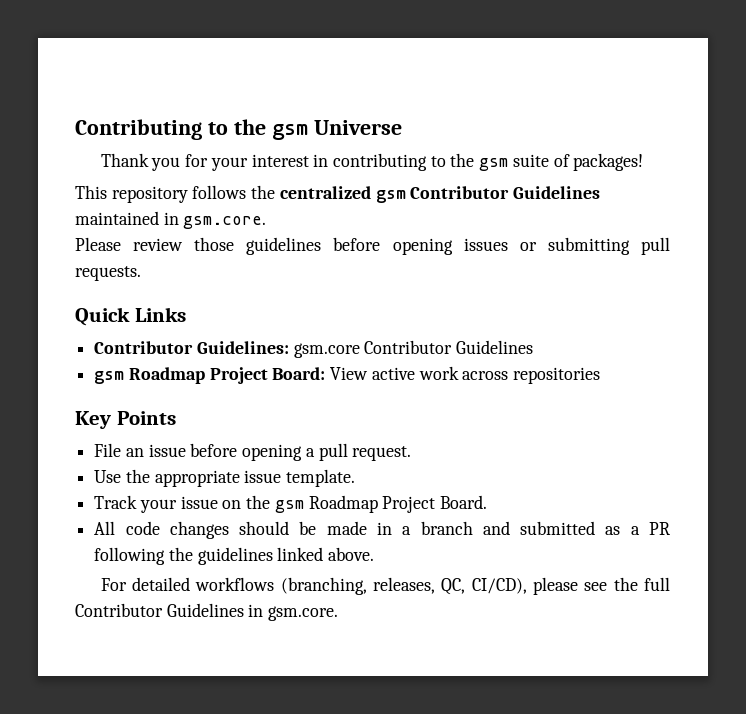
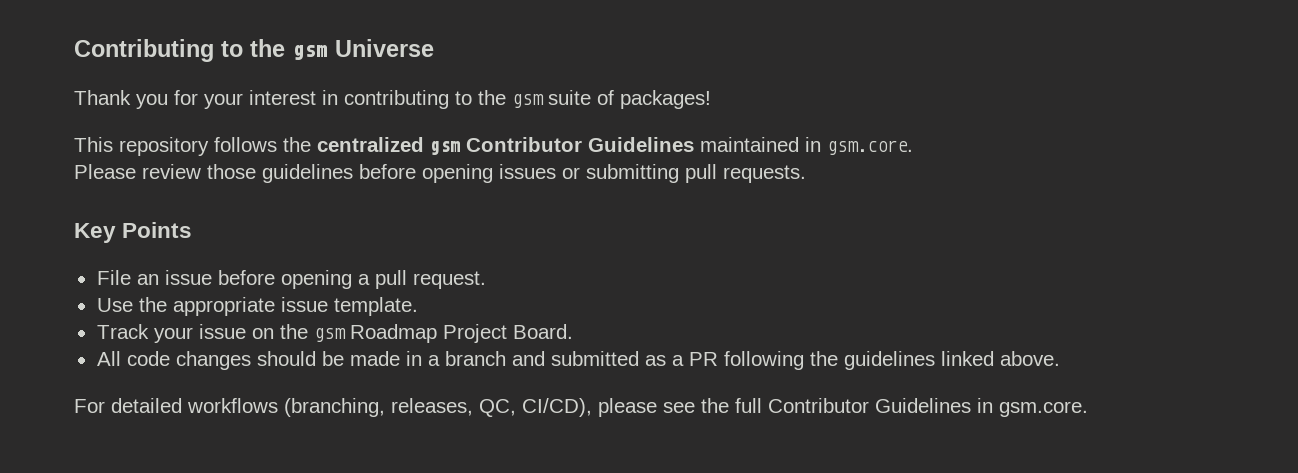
[75,307,186,326] [94,340,534,358] [94,366,601,384] // Quick Links // Contributor Guidelines: gsm.core Contributor Guidelines // gsm Roadmap Project Board: View active work across repositories -> (806, 174) none

